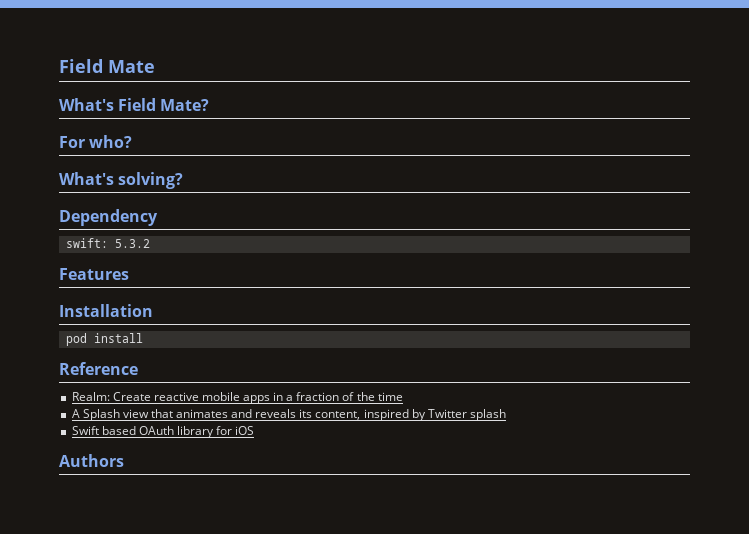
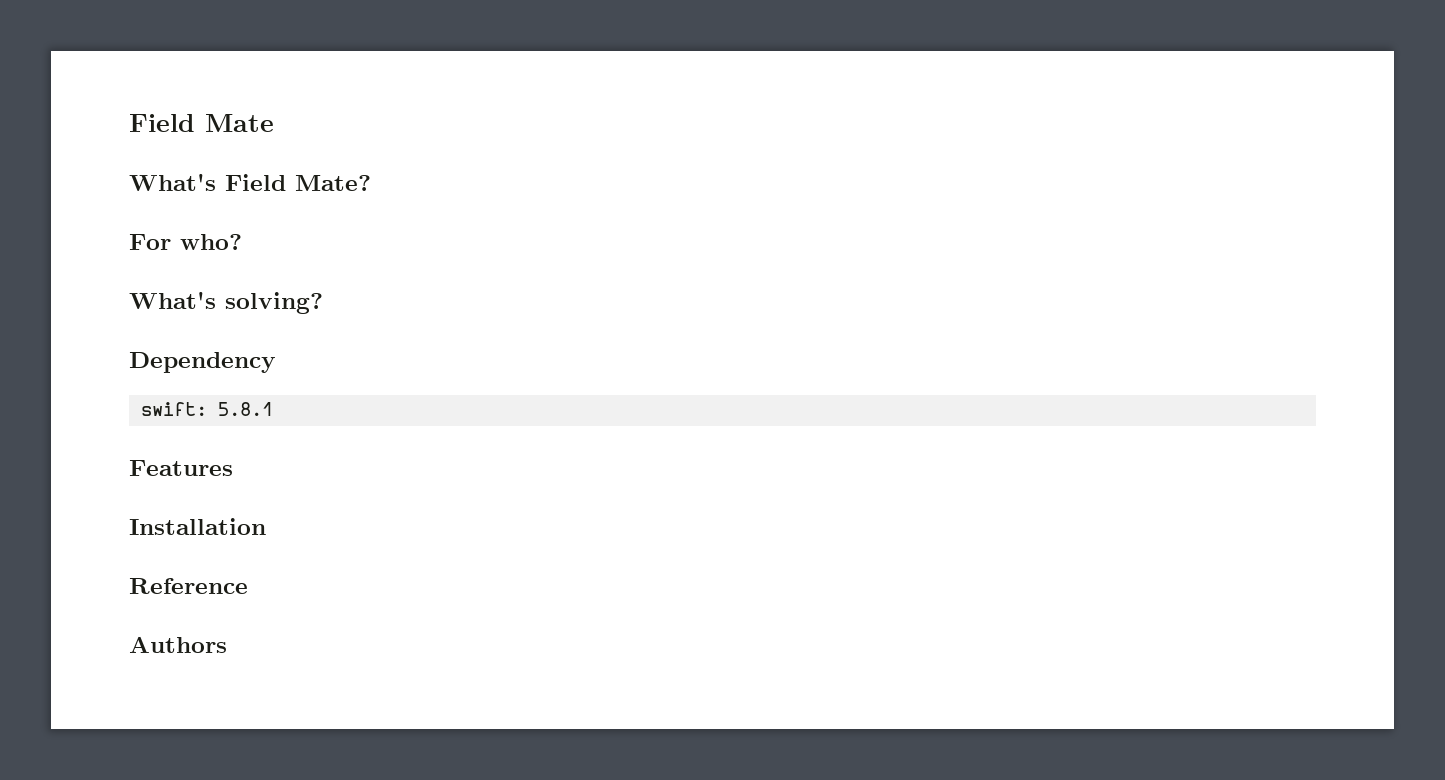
[114,239,150,248] 5.3.2 -> [218,402,274,416] 5.8.1
[65,333,143,346] // pod install -> (266, 526) none
[71,392,403,404] [71,409,506,421] [71,426,255,438] // Realm: Create reactive mobile apps in a fraction of the time // A Splash view that animates and reveals its content, inspired by Twitter splash // Swift based OAuth library for iOS -> (248, 586) none

